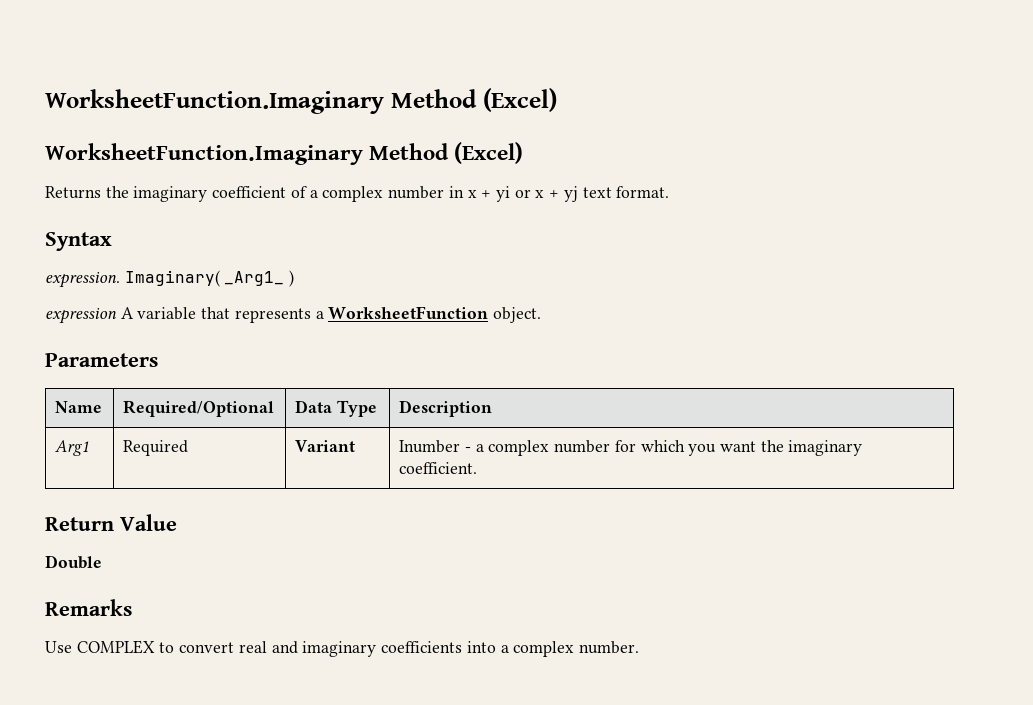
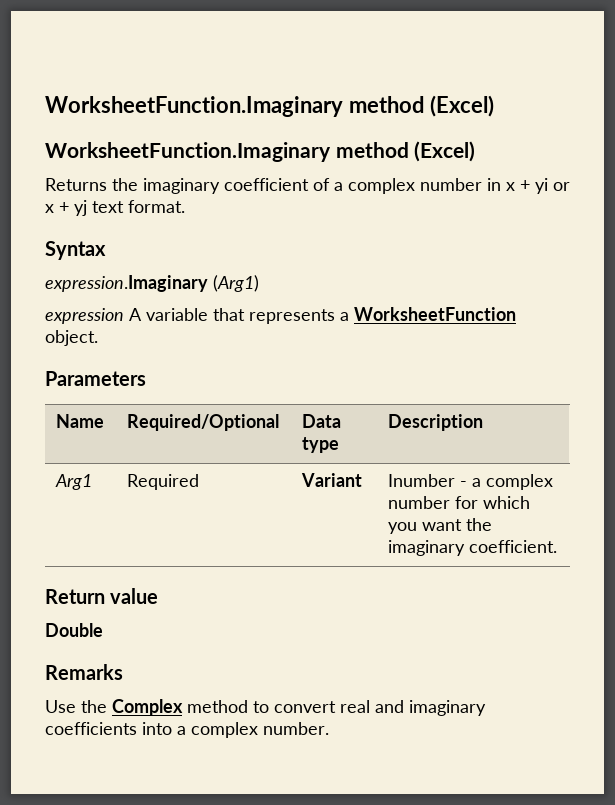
[45,89,477,114] WorksheetFunction.Imaginary Method -> [45,96,424,117] WorksheetFunction.Imaginary method
[369,143,450,160] Method -> [335,142,409,158] method
[45,270,295,288] expression. Imaginary( _Arg1_ ) -> [45,275,259,292] expression.Imaginary (Arg1)
[336,400,377,417] Type -> [302,437,340,453] type
[120,514,177,531] Value -> [110,588,159,604] value
[76,640,155,654] COMPLEX -> [81,699,248,716] the Complex method

